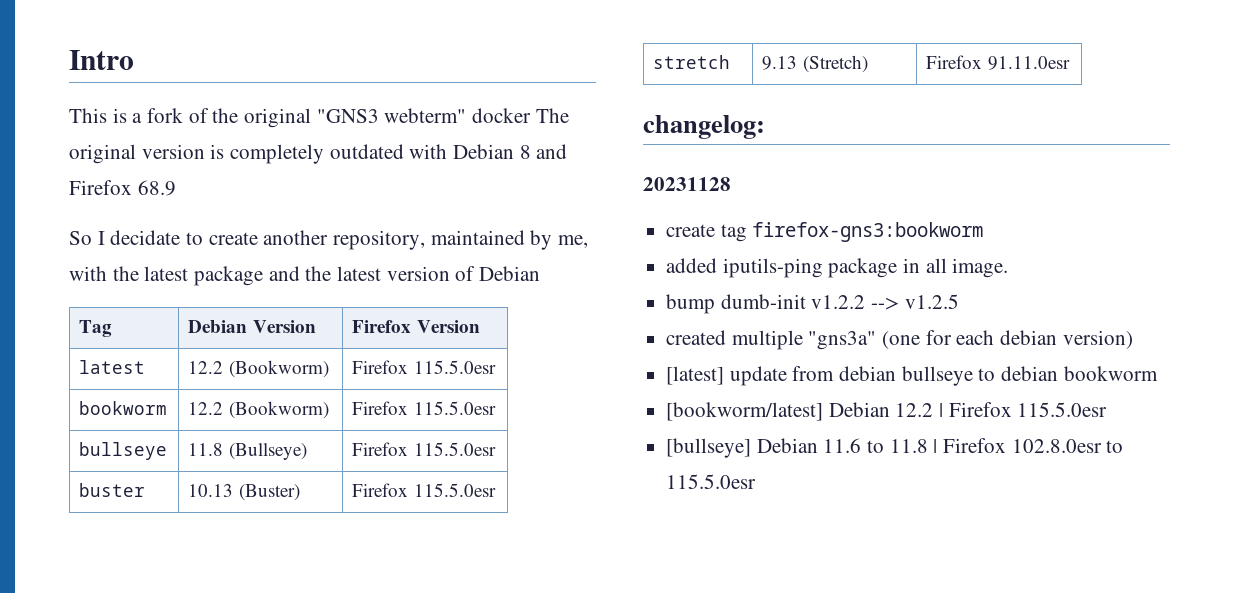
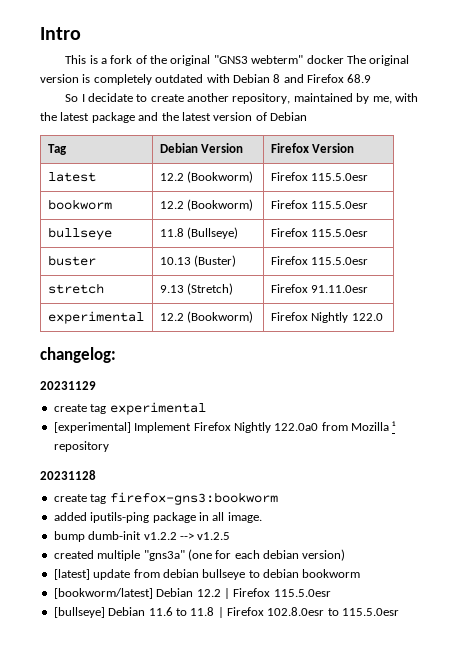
[643,115,765,139] // changelog: -> [47,311,144,324] [159,311,254,323] [270,312,383,323] [40,347,116,363] [40,381,96,390] [53,402,206,415] [53,421,397,433] [53,441,109,452] // experimental | 12.2 (Bookworm) | Firefox Nightly 122.0 // changelog: // 20231129 // create tag experimental // [experimental] Implement Firefox Nightly 122.0a0 from Mozilla ¹ repository

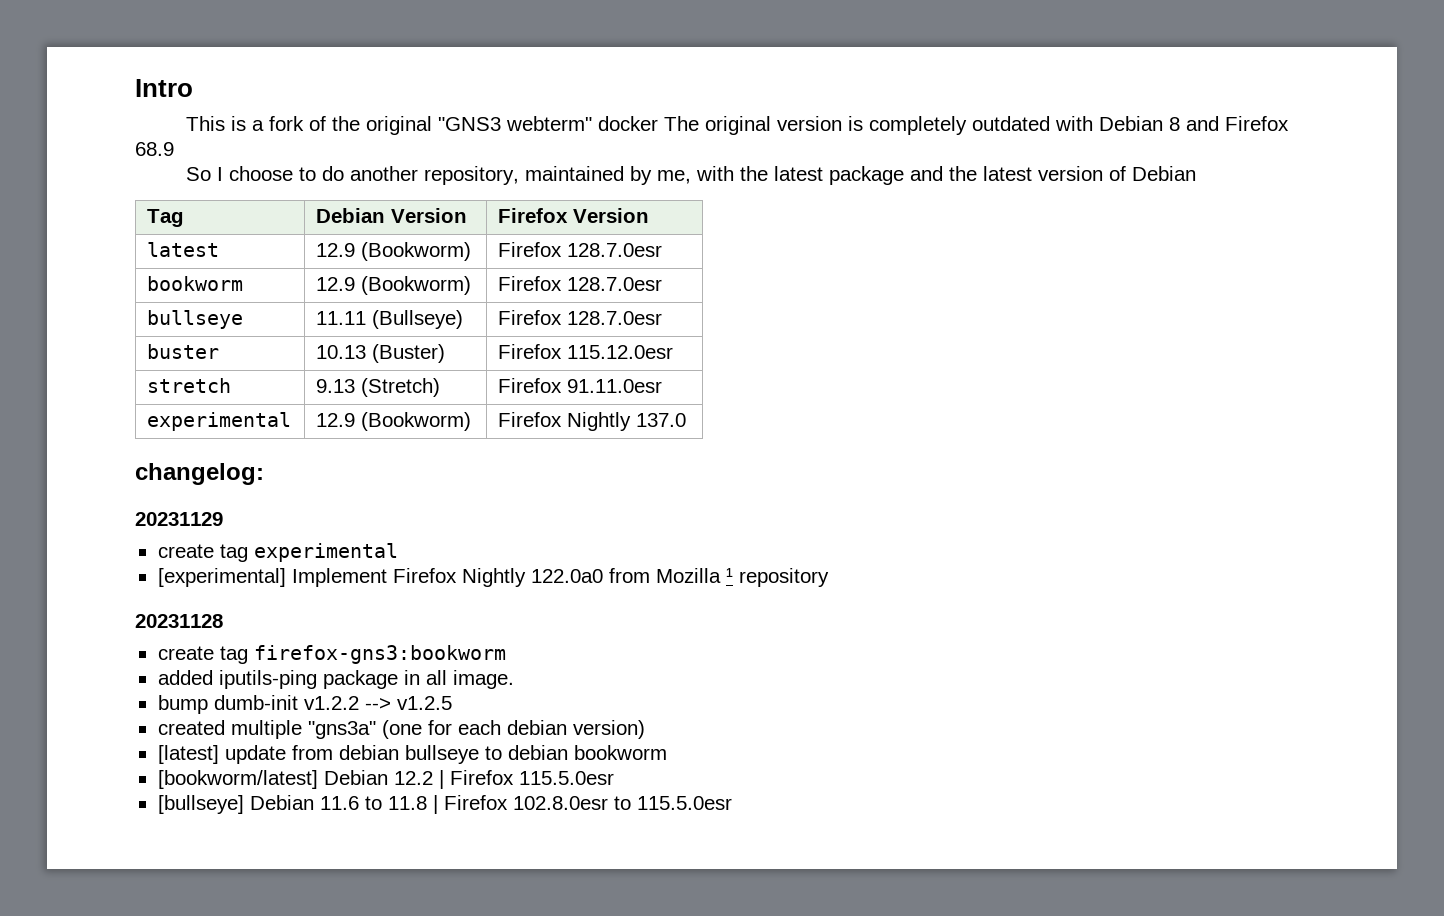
[87,93,184,102] decidate to create -> [229,166,345,181] choose to do
[159,171,254,183] [270,172,369,181] 12.2 (Bookworm) | Firefox 115.5.0esr -> [316,242,472,261] [498,242,663,257] 12.9 (Bookworm) | Firefox 128.7.0esr
[159,199,254,211] [270,200,369,209] 12.2 (Bookworm) | Firefox 115.5.0esr -> [316,276,472,295] [498,276,663,291] 12.9 (Bookworm) | Firefox 128.7.0esr
[159,228,184,237] 11.8 -> [316,311,367,325] 11.11
[311,229,369,237] 115.5.0esr -> [567,311,663,325] 128.7.0esr
[311,257,369,265] 115.5.0esr -> [567,345,674,359] 115.12.0esr
[159,313,184,321] 12.2 -> [316,413,356,427] 12.9
[351,313,383,321] 122.0 -> [636,413,687,427] 137.0

